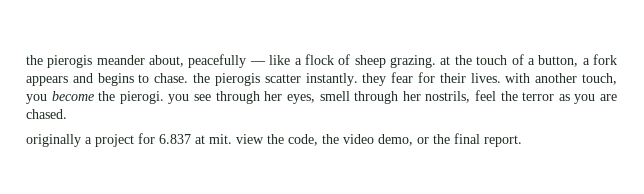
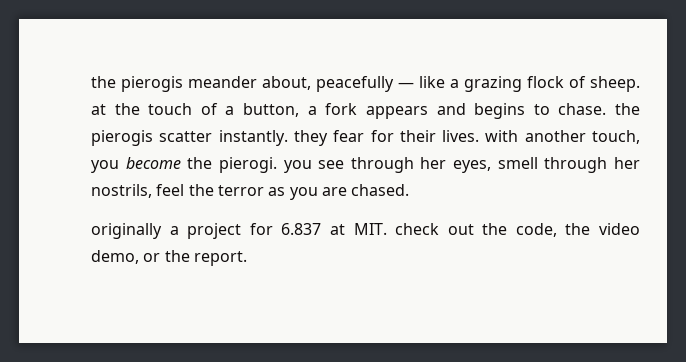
(302, 61) none -> [464,76,522,92] grazing
[354,55,437,68] sheep grazing. -> [590,76,640,92] sheep.
[209,134,264,144] mit. view -> [353,223,474,235] MIT. check out
[454,133,480,144] final -> (190, 256) none

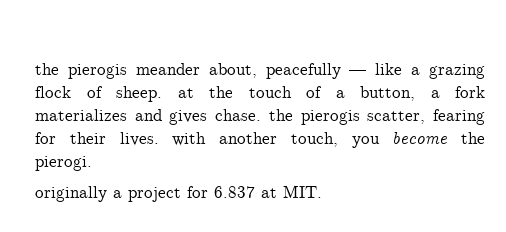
[365,103,641,119] [91,130,365,146] appears and begins to chase. the pierogis scatter instantly. they fear -> [35,109,486,125] materializes and gives chase. the pierogis scatter, fearing
[283,157,640,173] [91,184,410,200] you see through her eyes, smell through her nostrils, feel the terror as you are chased. -> (92, 163) none
[395,223,640,237] [91,250,247,266] check out the code, the video demo, or the report. -> (322, 191) none

